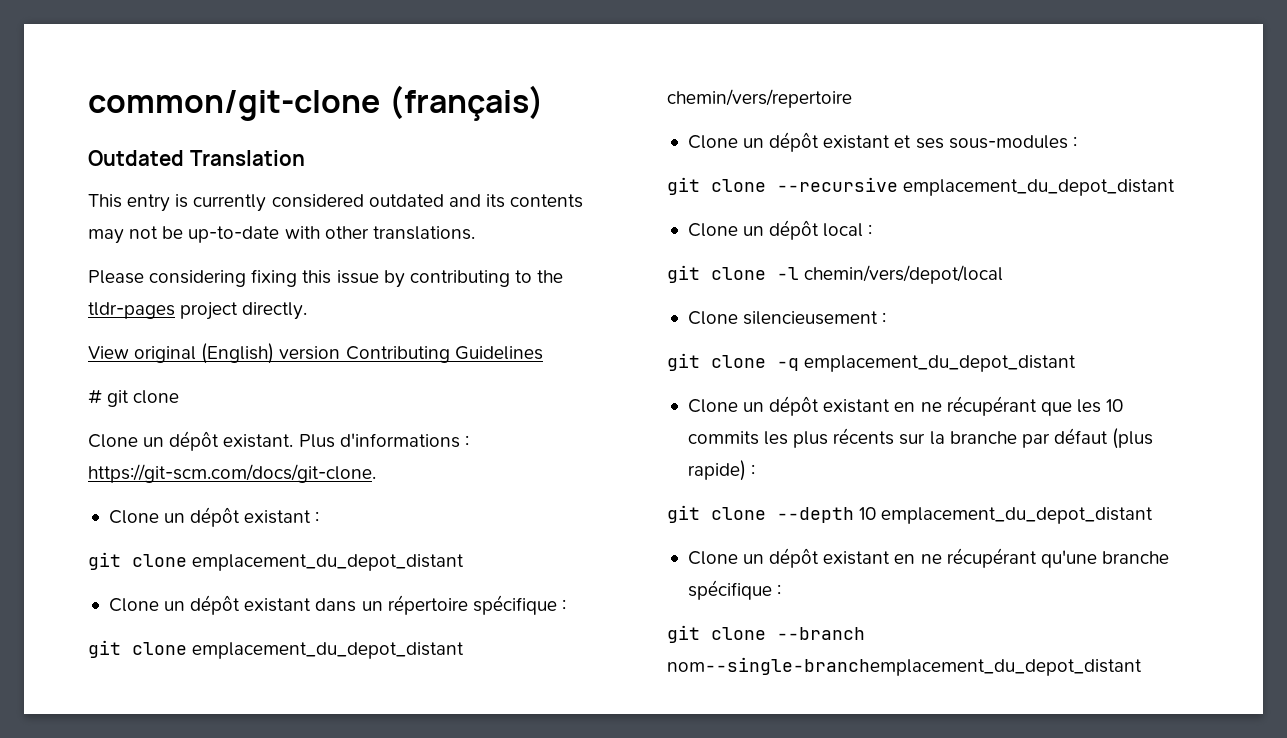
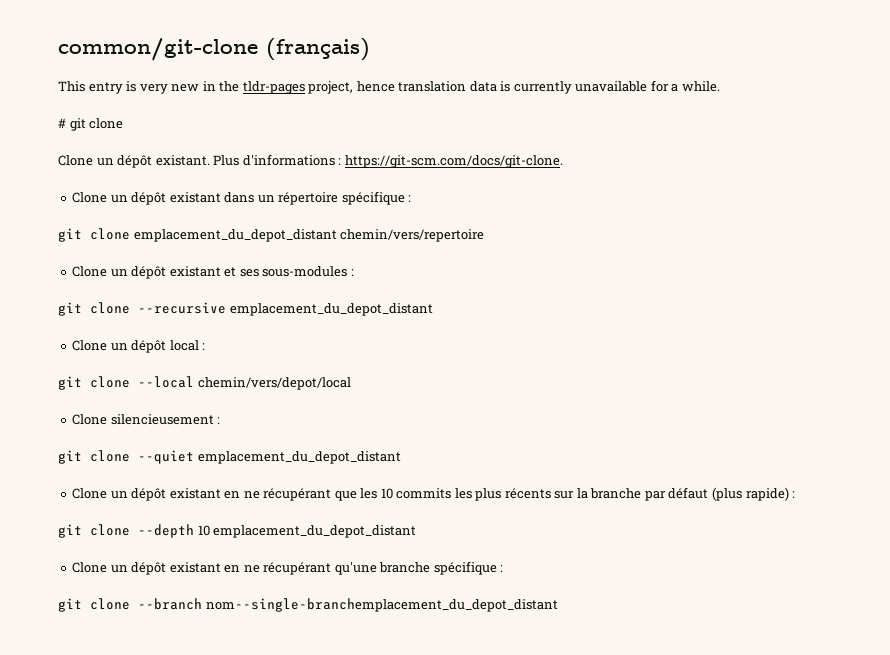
[88,150,305,166] // Outdated Translation -> (370, 49) none
[193,194,584,212] [88,226,475,244] [88,269,564,288] [88,302,308,320] [88,343,543,364] currently considered outdated and its contents may not be up-to-date with other translations. // Please considering fixing this issue by contributing to the tldr-pages project directly. // View original (English) version Contributing Guidelines -> [139,80,720,94] very new in the tldr-pages project, hence translation data is currently unavailable for a while.
[108,507,320,527] [88,552,465,571] // Clone un dépôt existant : // git clone emplacement_du_depot_distant -> (563, 161) none
[777,267,799,280] -l -> [138,376,194,388] --local
[777,358,799,371] -q -> [138,450,194,464] --quiet

